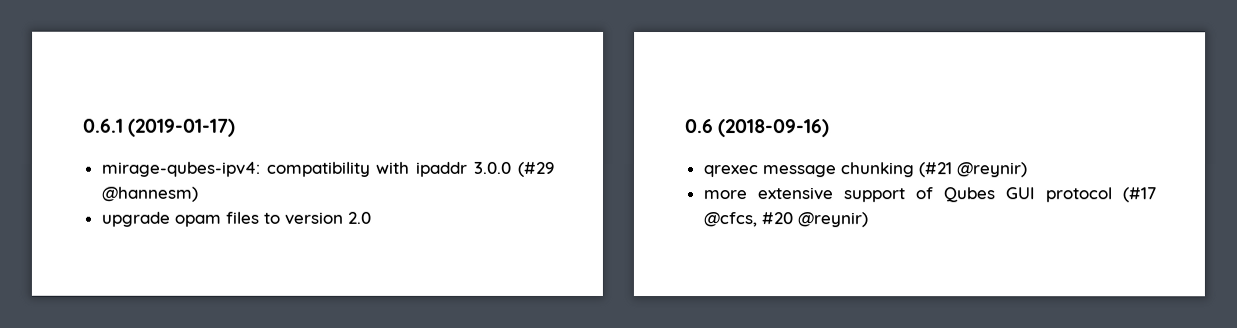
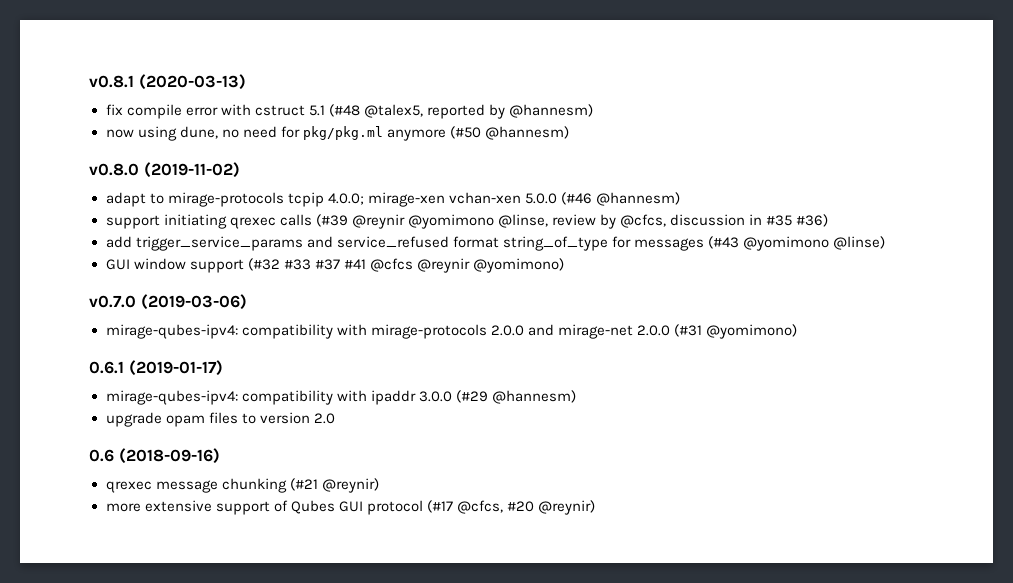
(83, 125) none -> [89,74,246,90] [105,104,594,119] [105,126,569,141] [89,162,240,178] [105,192,680,207] [105,214,829,229] [105,236,885,251] [105,258,564,273] [89,294,247,310] [105,324,797,339] v0.8.1 (2020-03-13) // fix compile error with cstruct 5.1 (#48 @talex5, reported by @hannesm) // now using dune, no need for pkg/pkg.ml anymore (#50 @hannesm) // v0.8.0 (2019-11-02) // adapt to mirage-protocols tcpip 4.0.0; mirage-xen vchan-xen 5.0.0 (#46 @hannesm) // support initiating qrexec calls (#39 @reynir @yomimono @linse, review by @cfcs, discussion in #35 #36) // add trigger_service_params and service_refused format string_of_type for messages (#43 @yomimono @linse) // GUI window support (#32 #33 #37 #41 @cfcs @reynir @yomimono) // v0.7.0 (2019-03-06) // mirage-qubes-ipv4: compatibility with mirage-protocols 2.0.0 and mirage-net 2.0.0 (#31 @yomimono) //

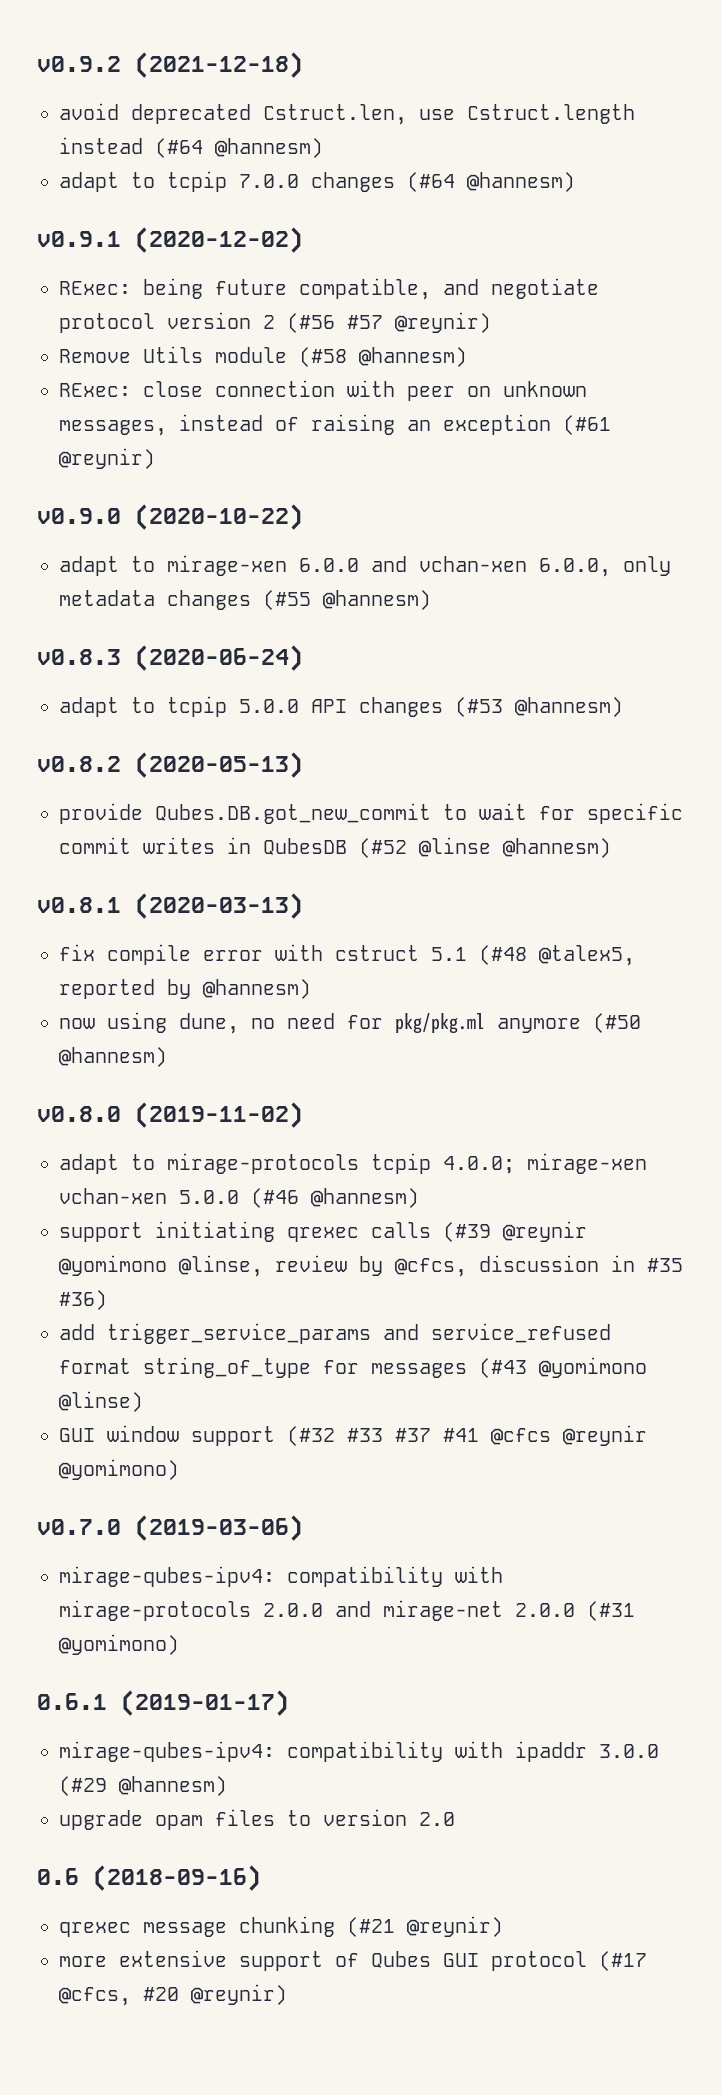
(89, 81) none -> [37,52,303,78] [59,103,635,125] [59,137,323,158] [59,171,575,192] [37,227,303,253] [59,278,599,300] [59,312,491,333] [59,346,467,367] [59,380,587,401] [59,414,611,436] [59,448,155,469] [37,504,303,530] [59,555,671,577] [59,590,431,610] [37,645,303,671] [59,696,623,717] [37,752,303,778] [59,803,683,824] [59,837,611,858] v0.9.2 (2021-12-18) // avoid deprecated Cstruct.len, use Cstruct.length instead (#64 @hannesm) // adapt to tcpip 7.0.0 changes (#64 @hannesm) // v0.9.1 (2020-12-02) // RExec: being future compatible, and negotiate protocol version 2 (#56 #57 @reynir) // Remove Utils module (#58 @hannesm) // RExec: close connection with peer on unknown messages, instead of raising an exception (#61 @reynir) // v0.9.0 (2020-10-22) // adapt to mirage-xen 6.0.0 and vchan-xen 6.0.0, only metadata changes (#55 @hannesm) // v0.8.3 (2020-06-24) // adapt to tcpip 5.0.0 API changes (#53 @hannesm) // v0.8.2 (2020-05-13) // provide Qubes.DB.got_new_commit to wait for specific commit writes in QubesDB (#52 @linse @hannesm) //

